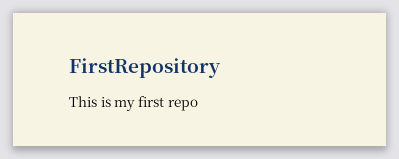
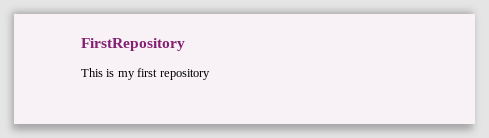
[167,99,198,111] repo -> [159,69,210,80] repository

